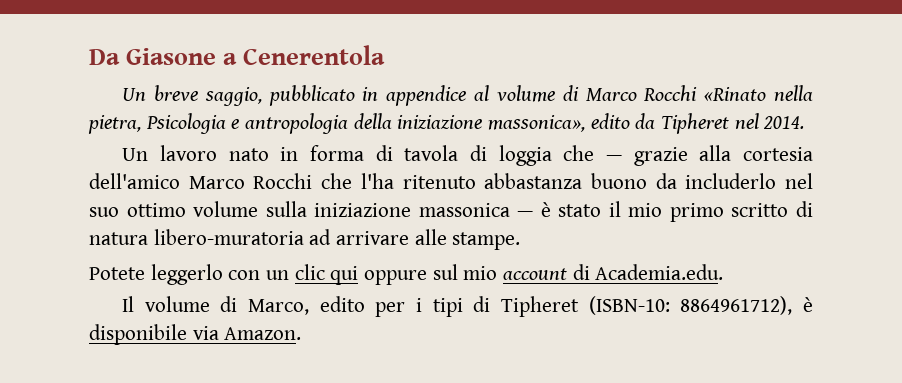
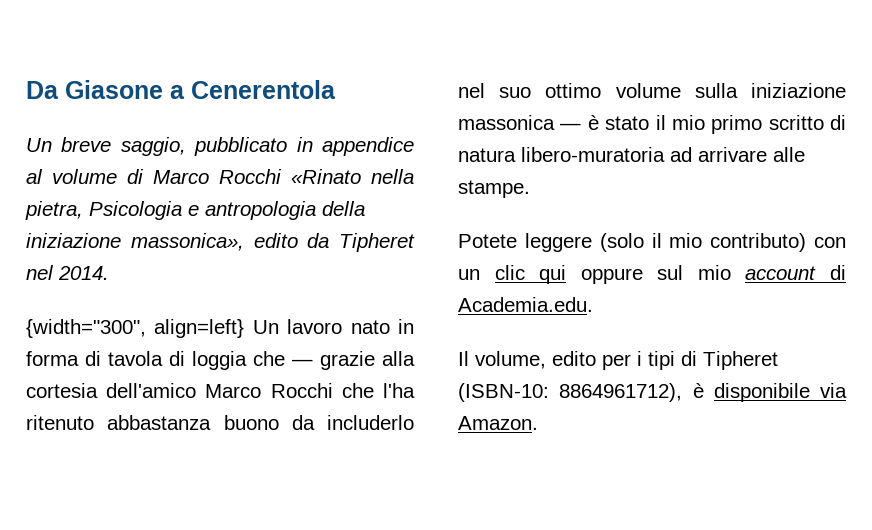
(805, 122) none -> [26,319,245,338] {width="300", align=left}
[150,264,223,285] leggerlo -> [524,233,807,252] leggere (solo il mio contributo)
[144,296,310,315] volume di Marco, -> [475,351,546,369] volume,

